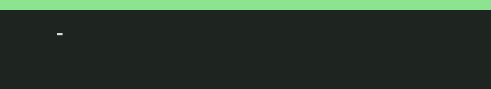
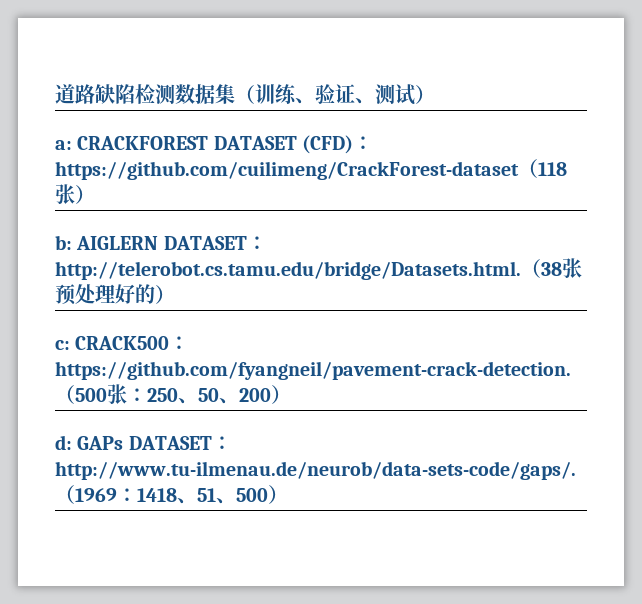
[56,33,64,40] - -> [55,84,435,105] [55,135,374,154] [55,159,567,180] [55,184,95,204] [55,235,267,250] [55,258,582,280] [55,284,175,305] [55,336,190,350] [55,361,571,380] [55,384,291,404] [55,435,232,450] [55,461,576,480] [55,485,288,504] 道路缺陷检测数据集（训练、验证、测试） // a: CRACKFOREST DATASET (CFD)：https://github.com/cuilimeng/CrackForest-dataset（118张） // b: AIGLERN DATASET：http://telerobot.cs.tamu.edu/bridge/Datasets.html.（38张预处理好的） // c: CRACK500：https://github.com/fyangneil/pavement-crack-detection.（500张：250、50、200） // d: GAPs DATASET：http://www.tu-ilmenau.de/neurob/data-sets-code/gaps/.（1969：1418、51、500）

